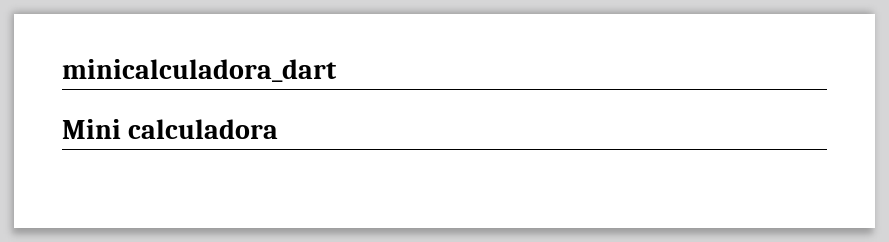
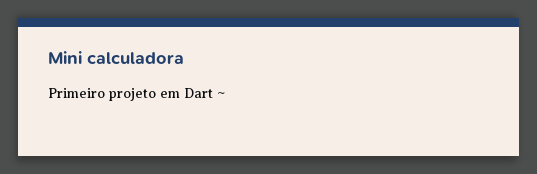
[62,59,337,82] minicalculadora_dart // -> (48, 57) none
(279, 129) none -> [48,88,225,101] // Primeiro projeto em Dart ~

